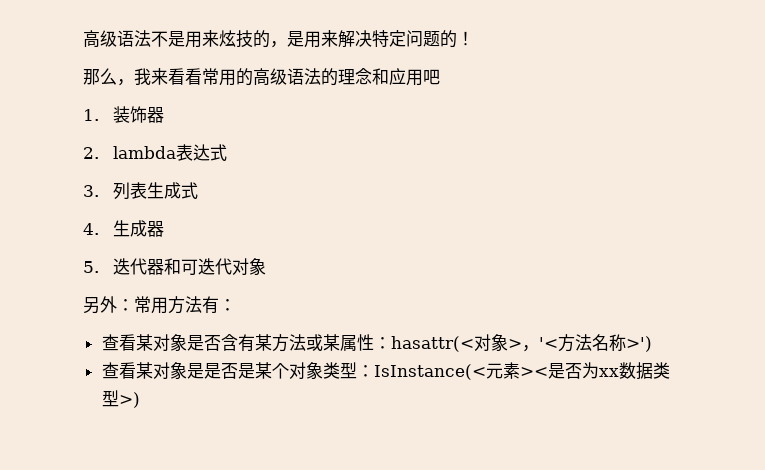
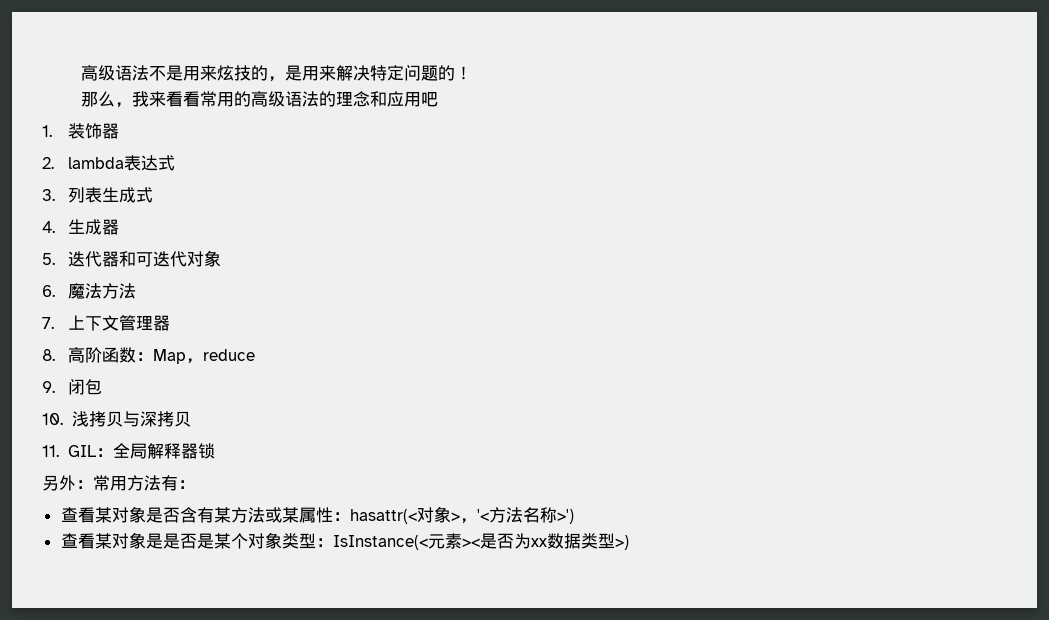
(267, 266) none -> [42,283,137,299] [42,315,171,331] [42,347,256,364] [42,379,103,395] [42,411,191,427] [42,443,216,459] // 6.魔法方法 // 7.上下文管理器 // 8.高阶函数：Map，reduce // 9.闭包 // 10.浅拷贝与深拷贝 // 11. GIL：全局解释器锁

